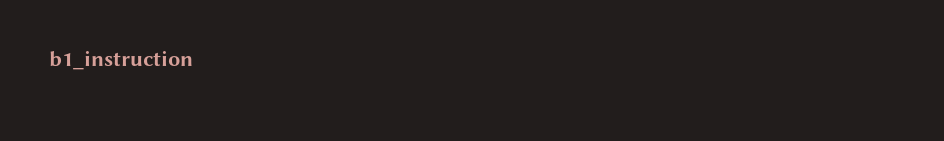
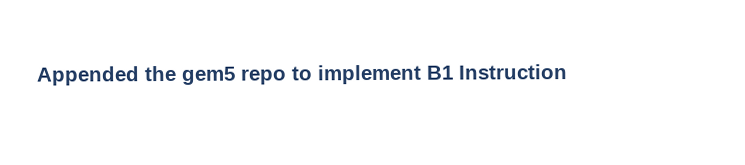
[49,50,193,70] b1_instruction -> [36,64,567,86] Appended the gem5 repo to implement B1 Instruction

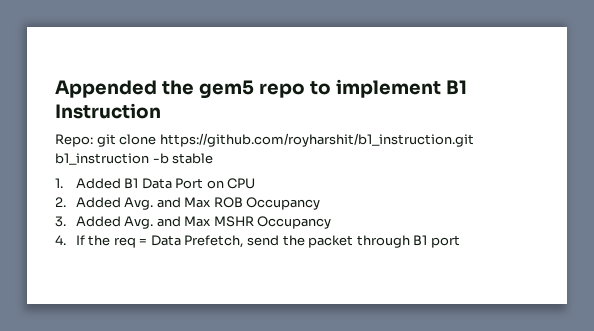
(567, 72) none -> [55,133,474,147] [55,153,214,165] [55,178,256,189] [55,197,321,210] [55,216,332,229] [55,235,460,248] // Repo: git clone https://github.com/royharshit/b1_instruction.git b1_instruction -b stable // 1. Added B1 Data Port on CPU // 2. Added Avg. and Max ROB Occupancy // 3. Added Avg. and Max MSHR Occupancy // 4. If the req = Data Prefetch, send the packet through B1 port

